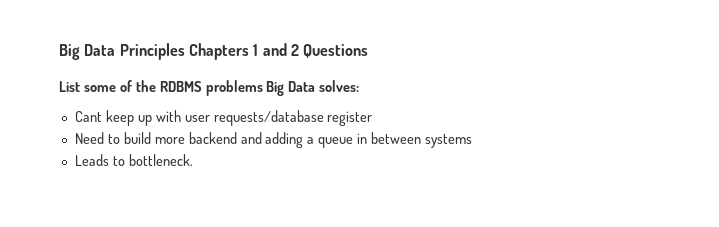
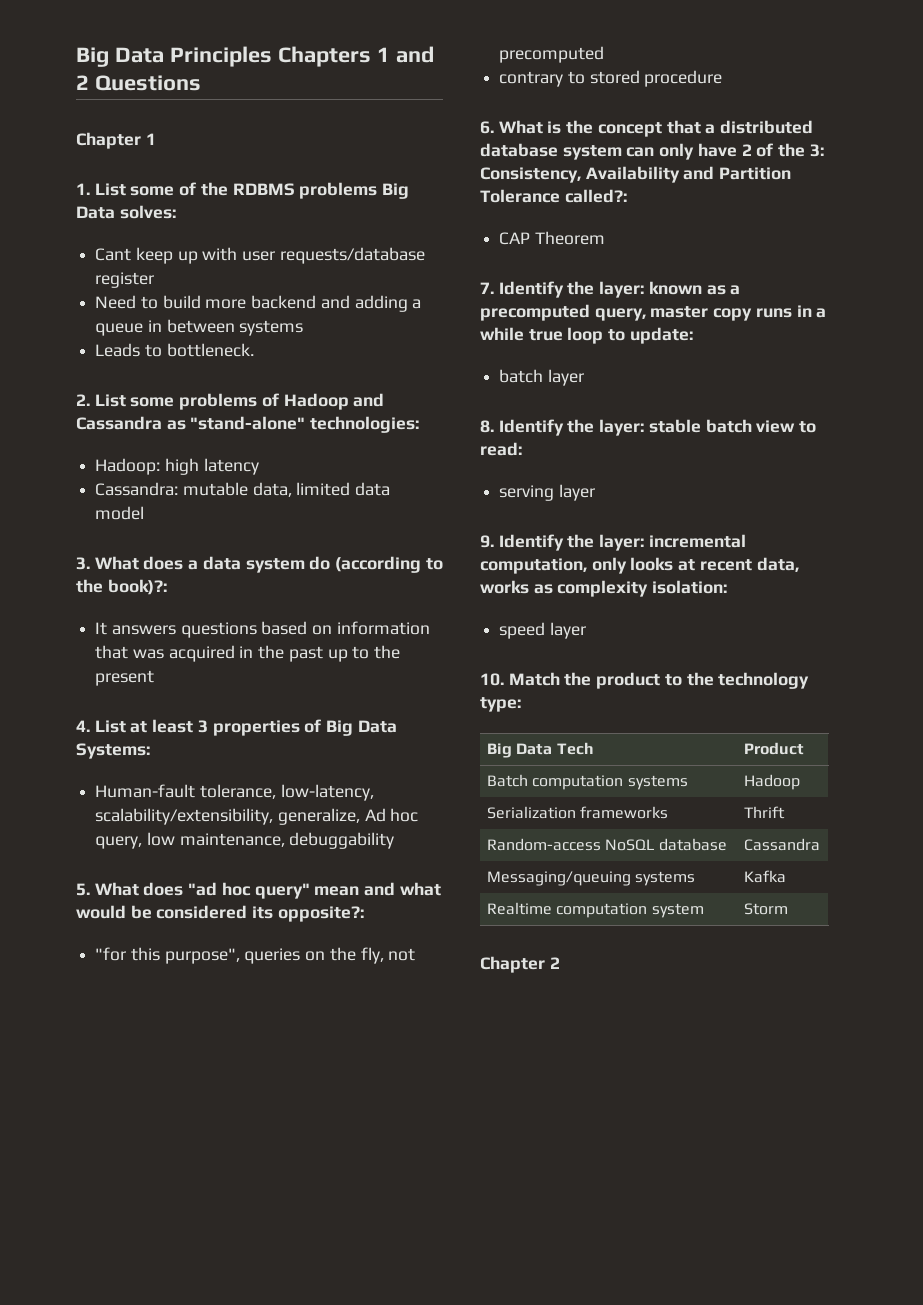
(369, 51) none -> [76,132,156,149] [76,183,90,195] Chapter 1 // 1.
(193, 160) none -> [76,393,385,410] [76,416,420,433] [95,458,259,475] [95,482,391,497] [95,506,145,520] [76,556,443,573] [76,579,167,595] [95,621,430,638] [95,645,401,662] [95,670,155,686] [76,719,397,736] [76,743,150,759] [95,784,374,801] [95,808,419,825] [95,832,395,849] [76,882,441,899] [76,905,364,922] [95,947,416,964] [499,46,605,63] [499,70,723,87] [480,120,814,137] [480,143,824,160] [480,166,792,183] [480,189,627,203] [499,231,605,245] [480,281,741,298] [480,304,827,321] [480,327,693,344] [499,369,584,386] [480,419,817,436] [480,442,522,456] [499,484,595,501] [480,534,746,551] [480,557,799,574] [480,580,728,597] [499,622,586,639] [480,672,810,689] [480,697,521,712] [487,742,594,758] [744,742,805,755] [487,774,688,790] [744,774,801,790] [487,806,669,819] [744,806,786,819] [487,838,727,851] [744,838,821,851] [487,871,696,886] [744,870,787,883] [487,902,704,918] [744,903,789,915] [480,956,560,973] // 2. List some problems of Hadoop and Cassandra as "stand-alone" technologies: // Hadoop: high latency // Cassandra: mutable data, limited data model // 3. What does a data system do (according to the book)?: // It answers questions based on information that was acquired in the past up to the present // 4. List at least 3 properties of Big Data Systems: // Human-fault tolerance, low-latency, scalability/extensibility, generalize, Ad hoc query, low maintenance, debuggability // 5. What does "ad hoc query" mean and what would be considered its opposite?: // "for this purpose", queries on the fly, not precomputed // contrary to stored procedure // 6. What is the concept that a distributed database system can only have 2 of the 3: Consistency, Availability and Partition Tolerance called?: // CAP Theorem // 7. Identify the layer: known as a precomputed query, master copy runs in a while true loop to update: // batch layer // 8. Identify the layer: stable batch view to read: // serving layer // 9. Identify the layer: incremental computation, only looks at recent data, works as complexity isolation: // speed layer // 10. Match the product to the technology type: // Big Data Tech | Product // Batch computation systems | Hadoop // Serialization frameworks | Thrift // Random-access NoSQL database | Cassandra // Messaging/queuing systems | Kafka // Realtime computation system | Storm // Chapter 2

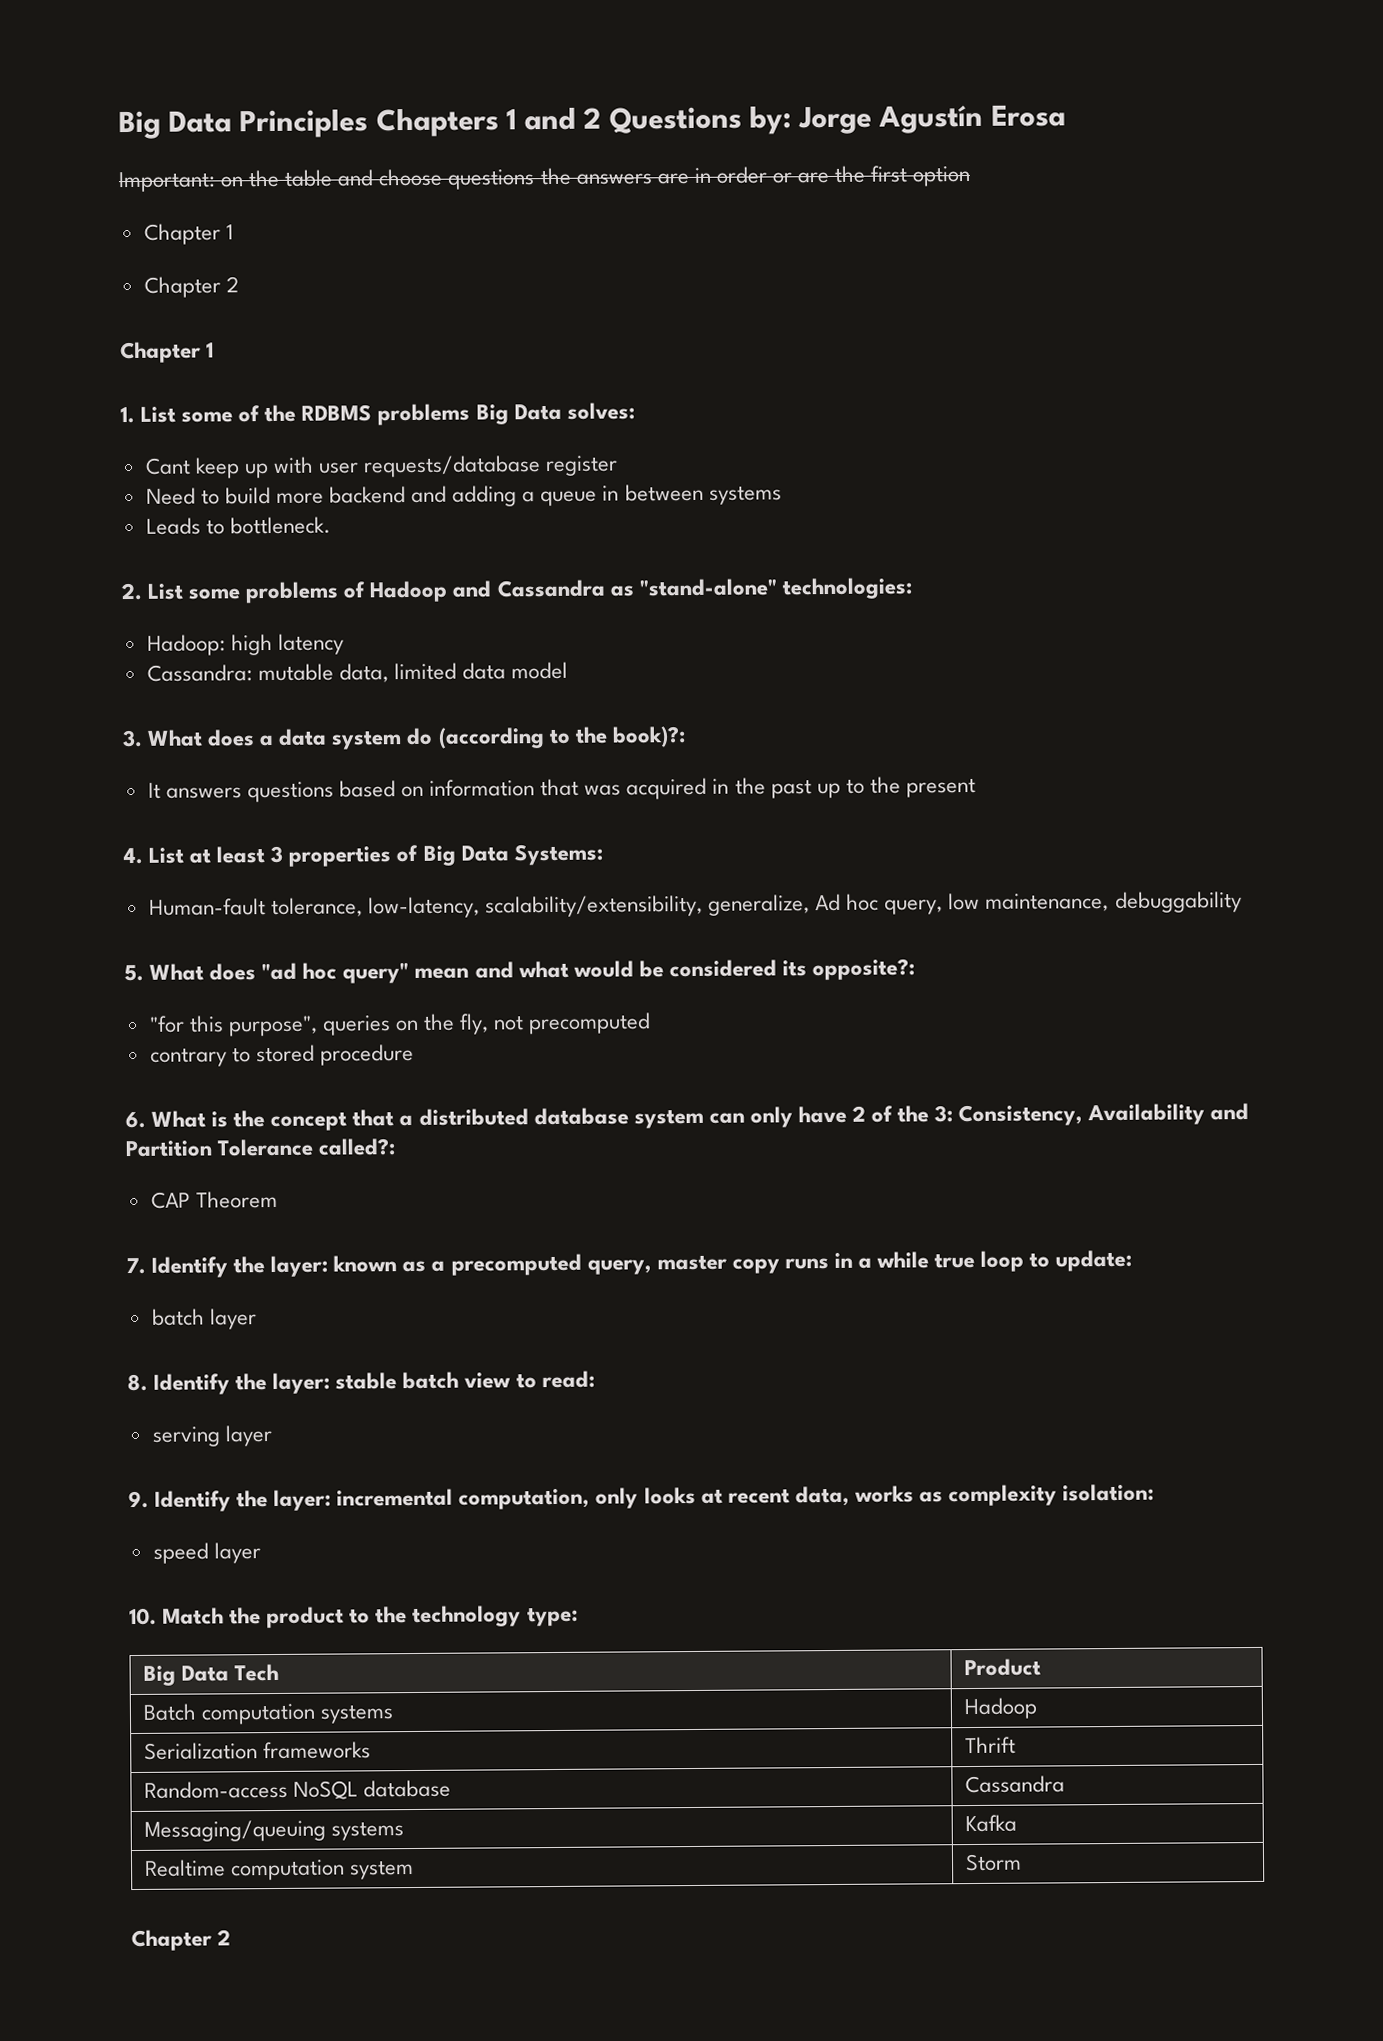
(201, 83) none -> [748,104,1066,135] [118,165,972,193] [143,223,234,245] [143,276,239,298] by: Jorge Agustín Erosa // Important: on the table and choose questions the answers are in order or are the first option // Chapter 1 // Chapter 2

